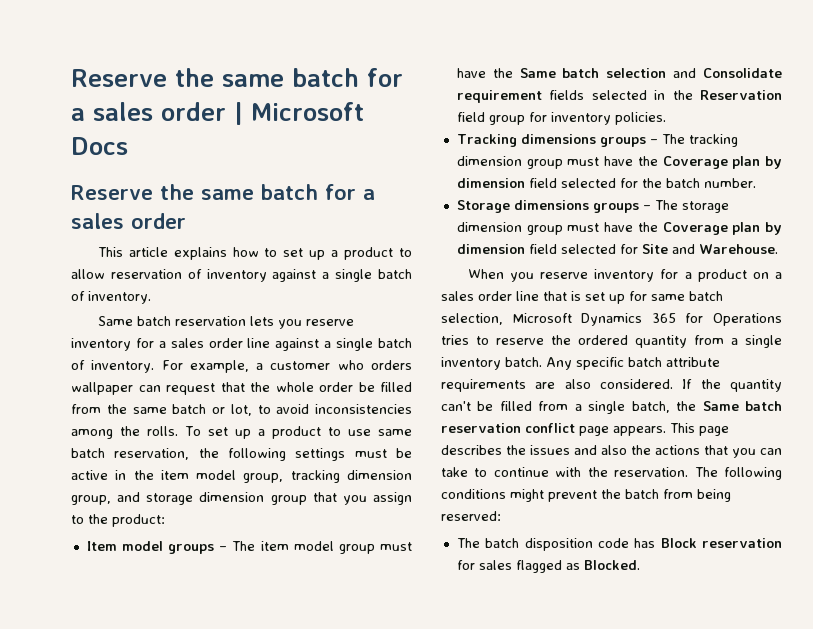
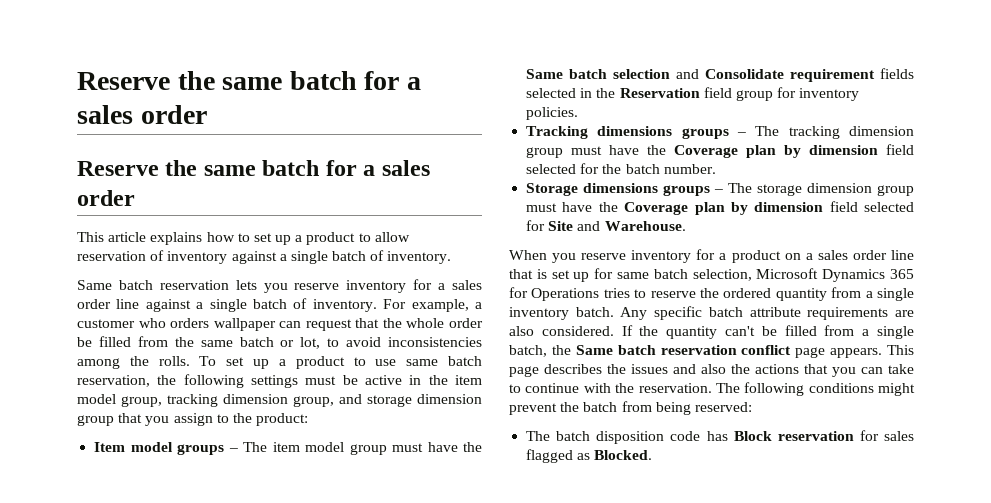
[71,68,403,87] [71,102,364,125] [71,137,128,155] Reserve the same batch for a sales order | Microsoft Docs -> [77,71,421,90] [77,105,207,124] Reserve the same batch for a sales order

